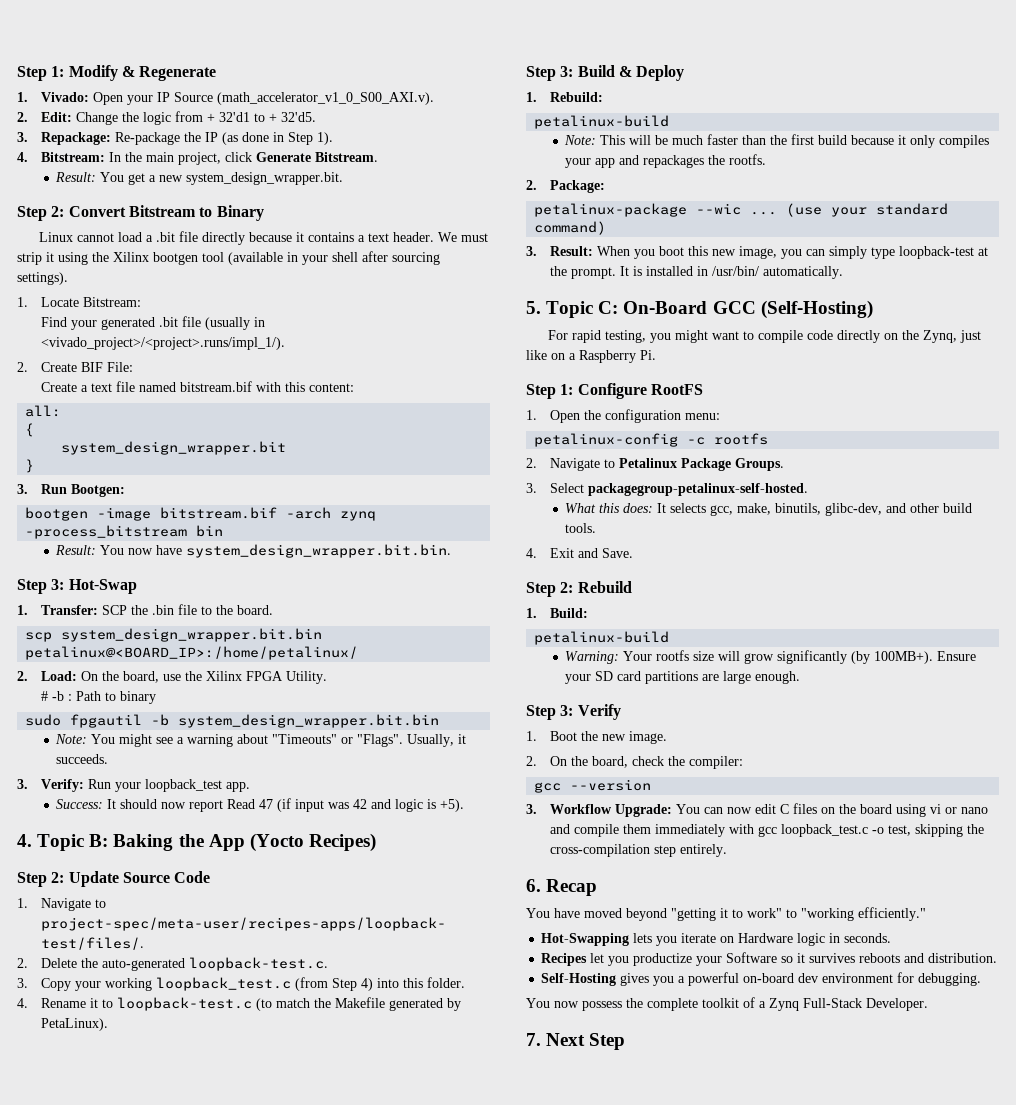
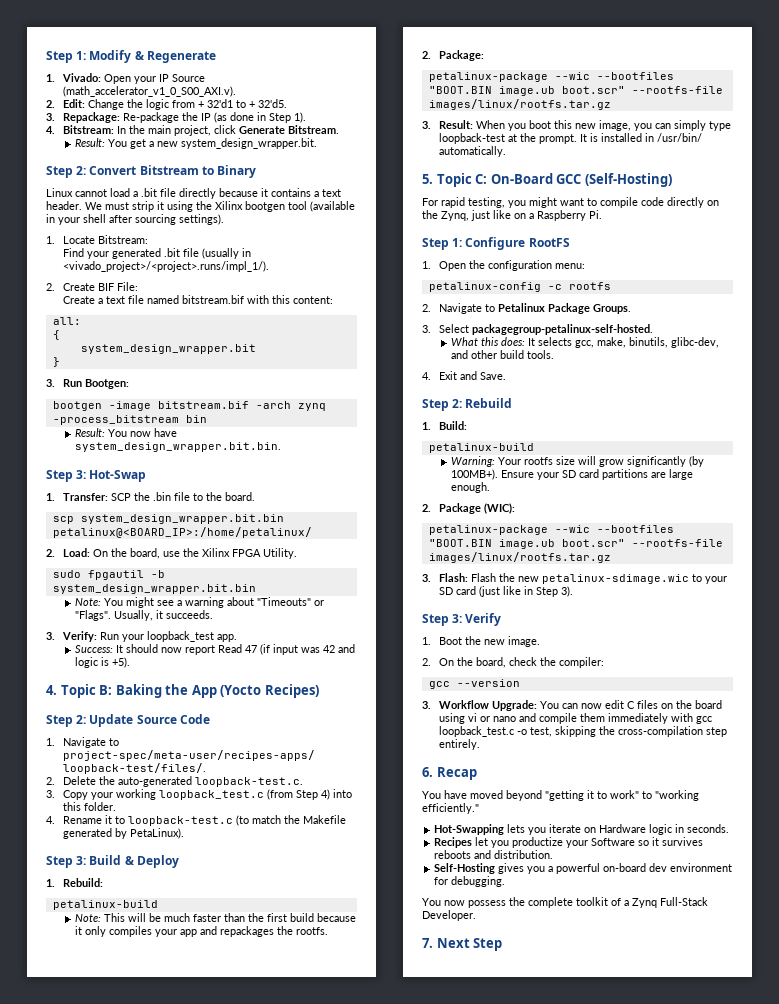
[40,691,156,704] // # -b : Path to binary -> (297, 553) none
[750,203,949,217] [534,221,607,235] ... (use your standard command) -> [596,72,674,80] [428,86,723,96] [428,99,611,110] --bootfiles "BOOT.BIN image.ub boot.scr" --rootfs-file images/linux/rootfs.tar.gz
(801, 677) none -> [422,503,515,514] [428,525,674,535] [428,539,723,549] [428,552,611,563] [422,573,727,584] [438,586,573,597] // 2. Package (WIC): // petalinux-package --wic --bootfiles "BOOT.BIN image.ub boot.scr" --rootfs-file images/linux/rootfs.tar.gz // 3. Flash: Flash the new petalinux-sdimage.wic to your SD card (just like in Step 3).

